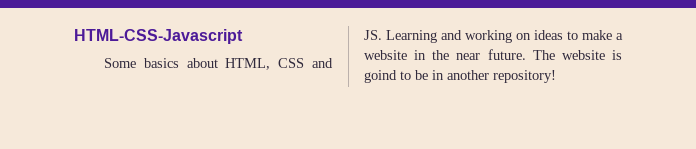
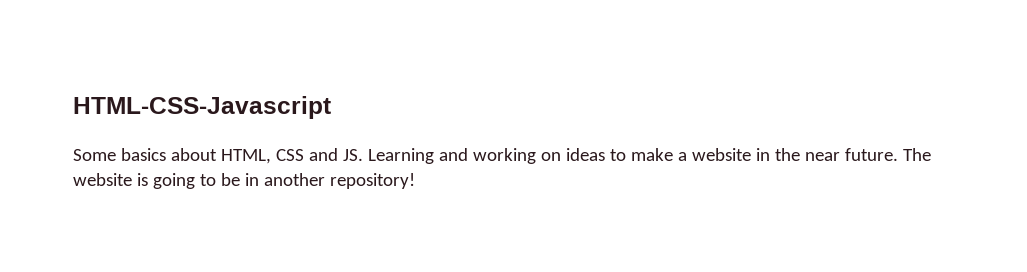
[364,70,397,83] goind -> [152,173,195,189] going

